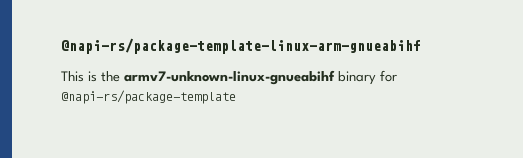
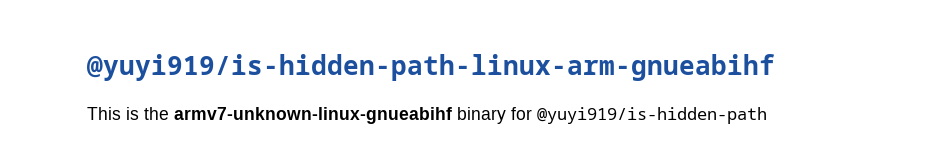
[61,38,421,54] @napi-rs/package-template-linux-arm-gnueabihf -> [87,54,775,81] @yuyi919/is-hidden-path-linux-arm-gnueabihf
[61,90,236,104] @napi-rs/package-template -> [537,107,767,124] @yuyi919/is-hidden-path

